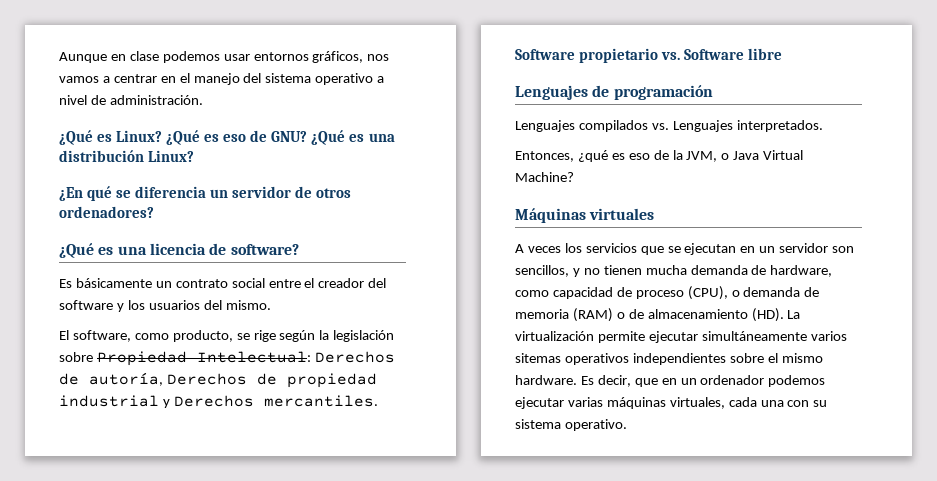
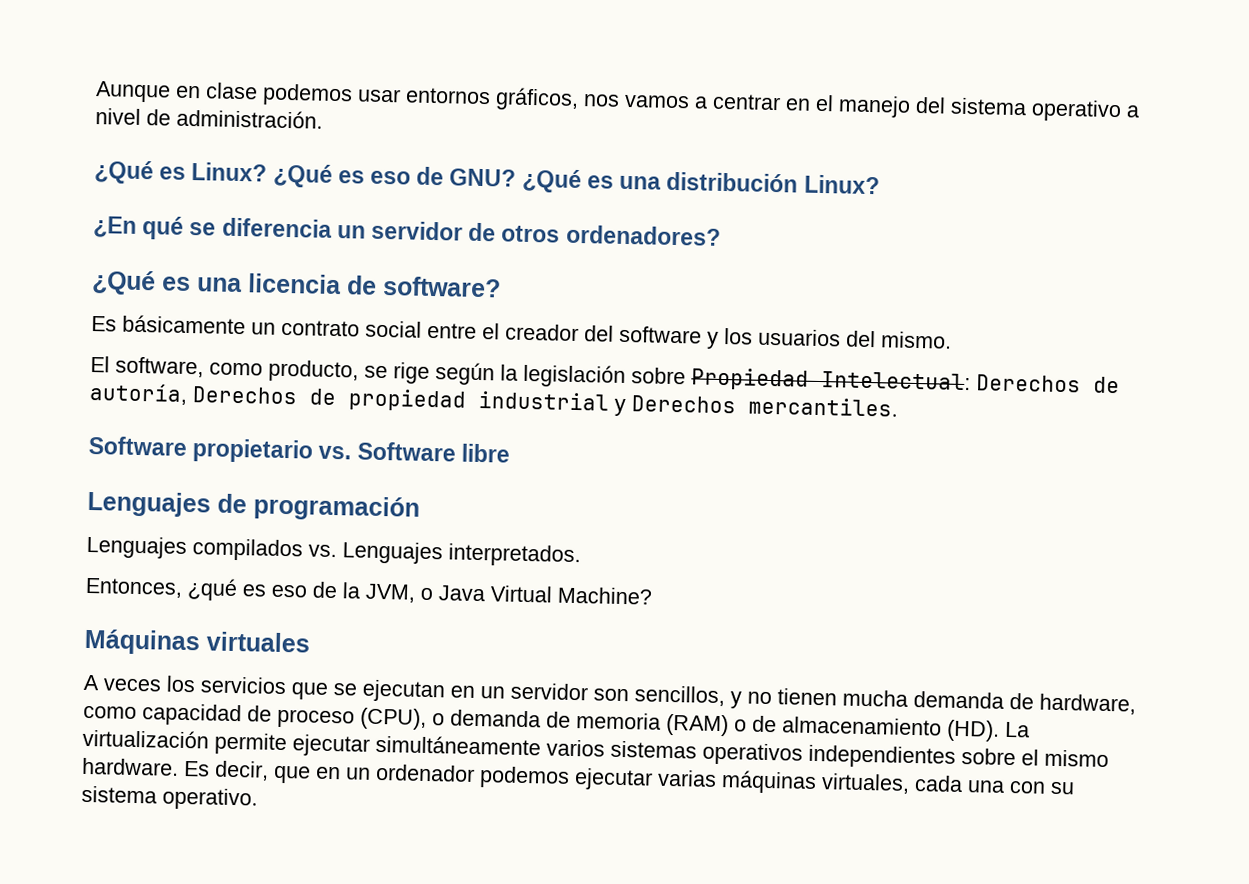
[515,353,561,363] sitemas -> [610,740,697,759] sistemas

